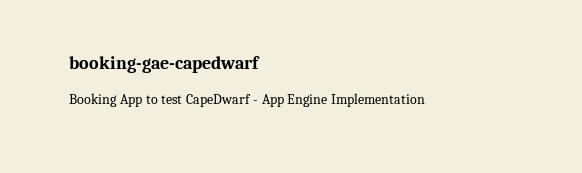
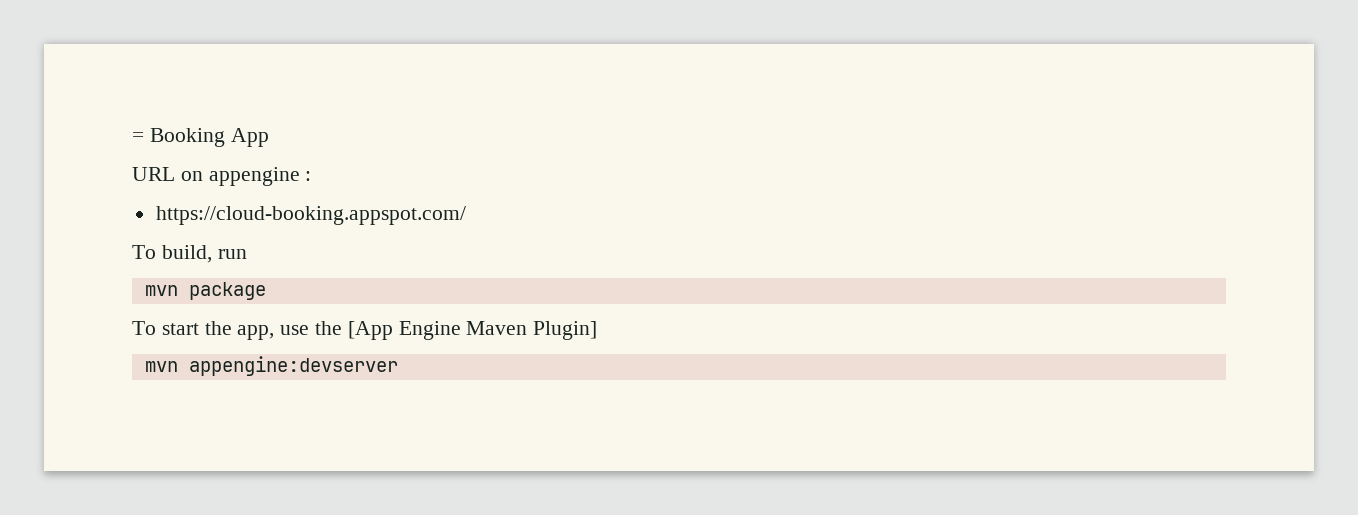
[69,56,260,73] booking-gae-capedwarf // -> [132,132,144,142] =
[145,93,426,107] to test CapeDwarf - App Engine Implementation -> [132,167,312,186] [155,206,466,225] [132,245,247,263] [144,282,266,300] [132,321,598,340] [144,356,398,376] // URL on appengine : // https://cloud-booking.appspot.com/ // To build, run // mvn package // To start the app, use the [App Engine Maven Plugin] // mvn appengine:devserver

